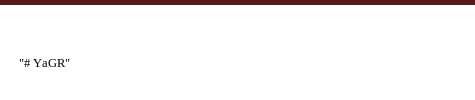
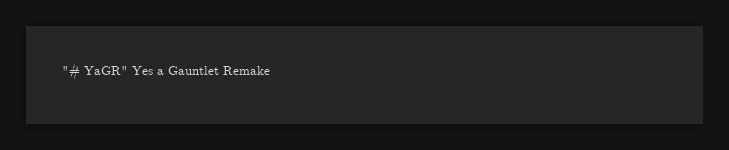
(71, 63) none -> [132,66,270,75] Yes a Gauntlet Remake

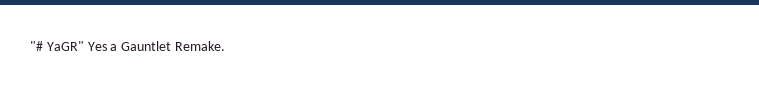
[223,66,270,75] Remake -> [174,41,225,51] Remake.

